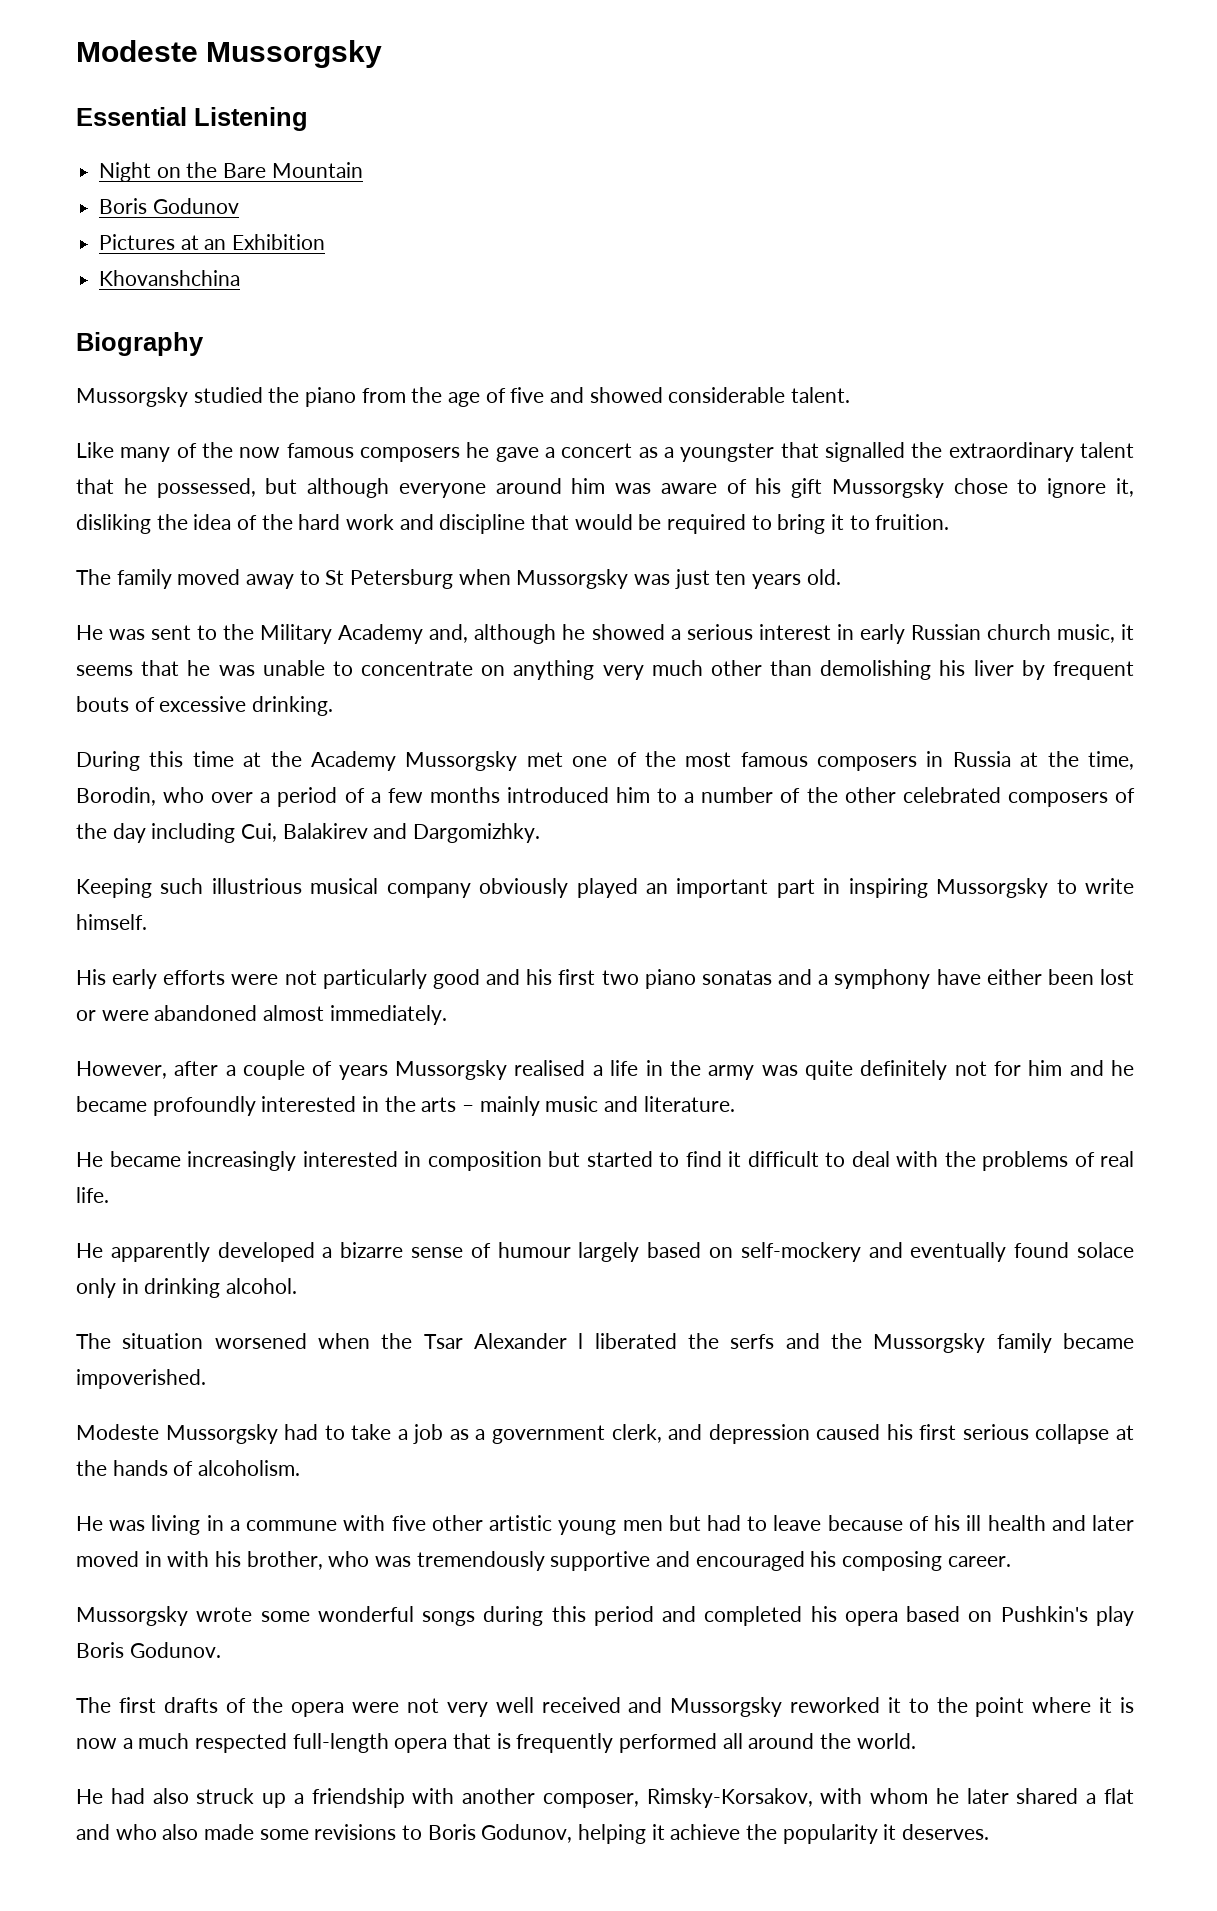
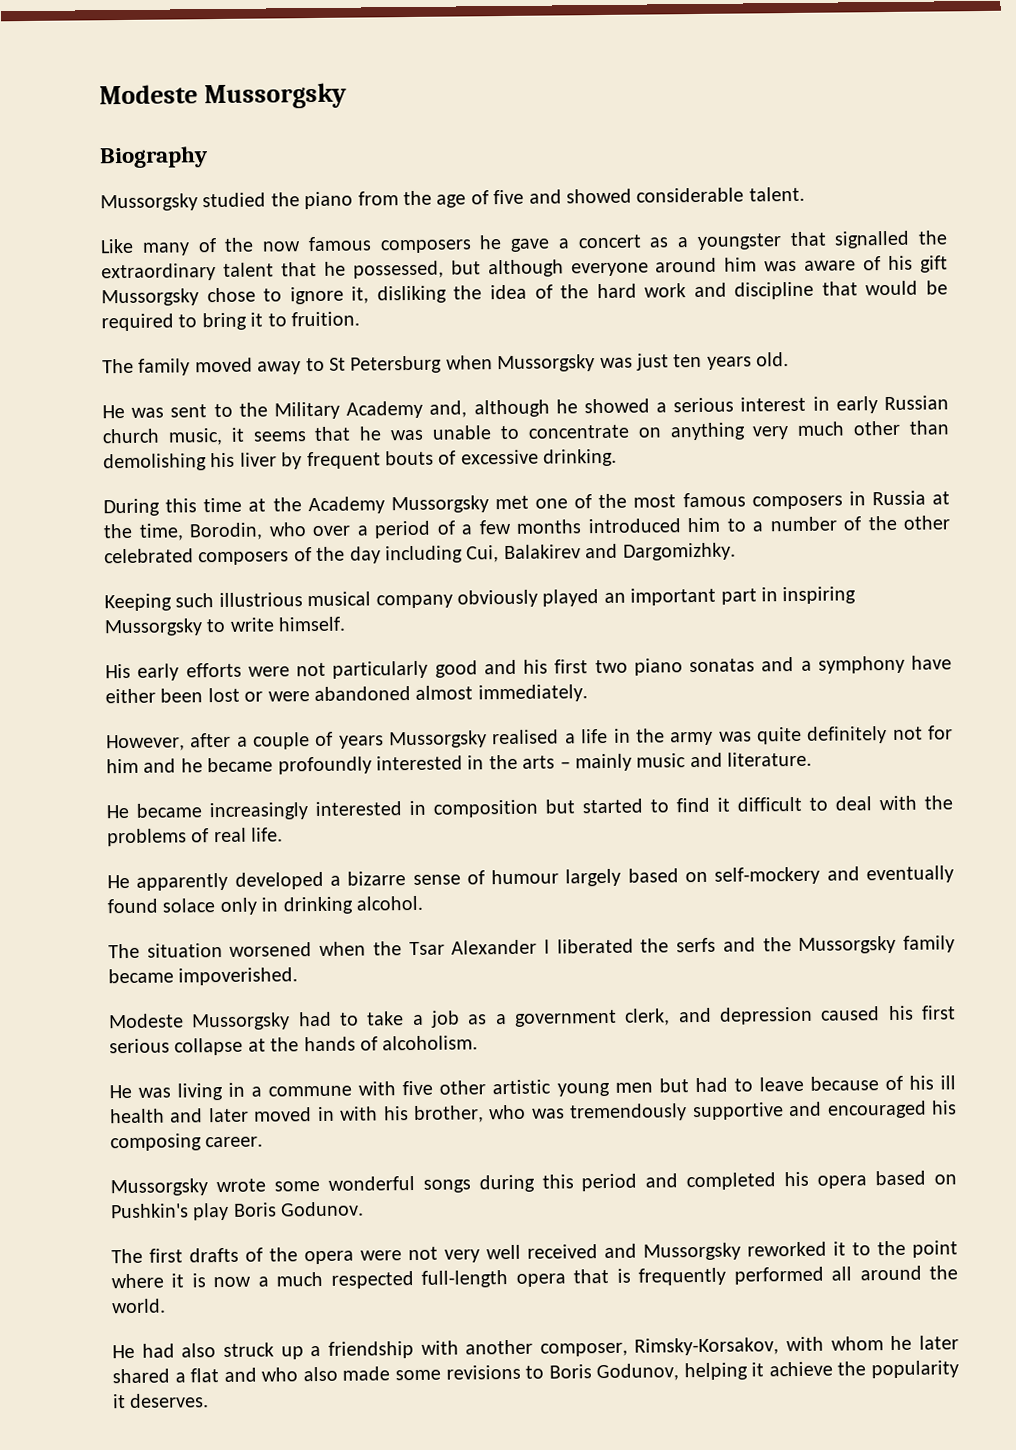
[76,40,383,68] [76,107,308,131] [99,162,363,182] [99,198,239,214] [99,234,326,250] [99,270,241,286] Modeste Mussorgsky // Essential Listening // Night on the Bare Mountain // Boris Godunov // Pictures at an Exhibition // Khovanshchina -> [99,82,348,110] Modeste Mussorgsky

